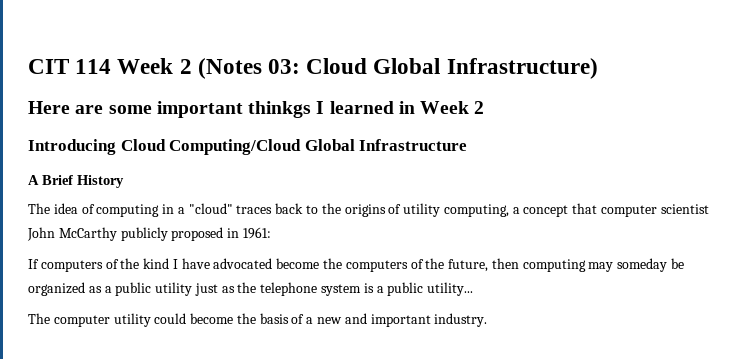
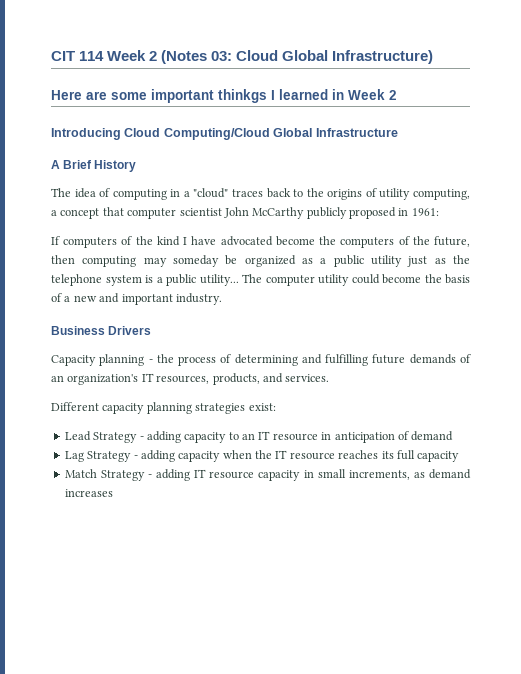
(474, 289) // -> (239, 280) none
(488, 320) none -> [51,326,152,335] [51,354,471,366] [51,373,330,385] [51,402,276,414] [64,431,454,443] [64,450,460,462] [64,469,472,481] [64,489,113,497] // Business Drivers // Capacity planning - the process of determining and fulfilling future demands of an organization's IT resources, products, and services. // Different capacity planning strategies exist: // Lead Strategy - adding capacity to an IT resource in anticipation of demand // Lag Strategy - adding capacity when the IT resource reaches its full capacity // Match Strategy - adding IT resource capacity in small increments, as demand increases

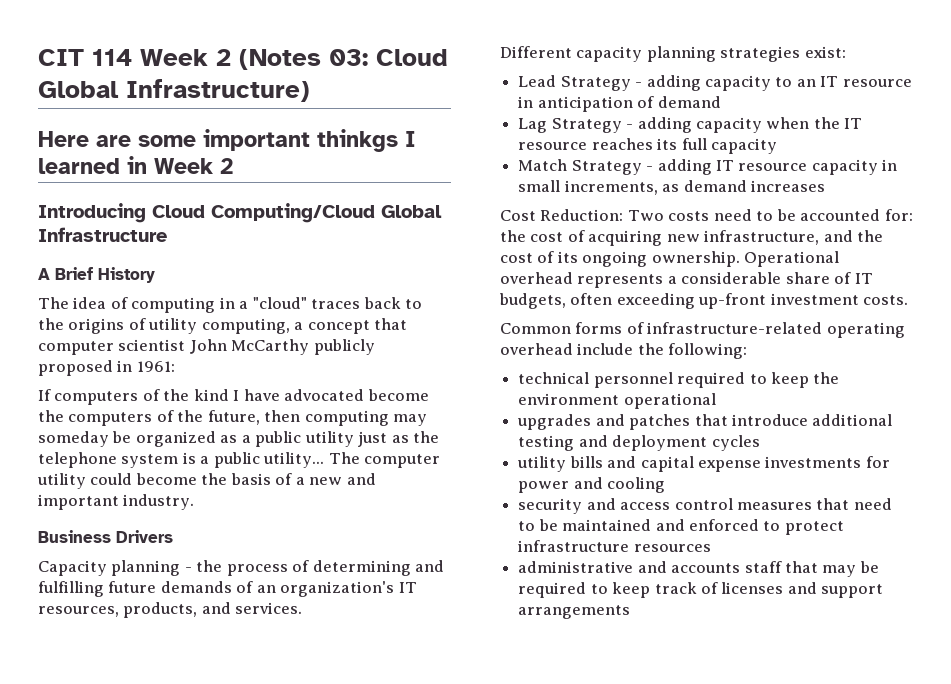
(113, 493) none -> [500,209,913,221] [500,230,884,246] [500,251,840,267] [500,272,873,288] [499,293,909,309] [500,322,905,338] [500,343,748,359] [518,372,840,388] [518,393,716,409] [517,414,893,430] [518,435,760,451] [517,456,890,472] [518,477,666,493] [518,498,892,514] [518,519,844,535] [518,540,711,552] [518,561,879,577] [518,582,884,598] [518,605,631,619] // Cost Reduction: Two costs need to be accounted for: the cost of acquiring new infrastructure, and the cost of its ongoing ownership. Operational overhead represents a considerable share of IT budgets, often exceeding up-front investment costs. // Common forms of infrastructure-related operating overhead include the following: // technical personnel required to keep the environment operational // upgrades and patches that introduce additional testing and deployment cycles // utility bills and capital expense investments for power and cooling // security and access control measures that need to be maintained and enforced to protect infrastructure resources // administrative and accounts staff that may be required to keep track of licenses and support arrangements

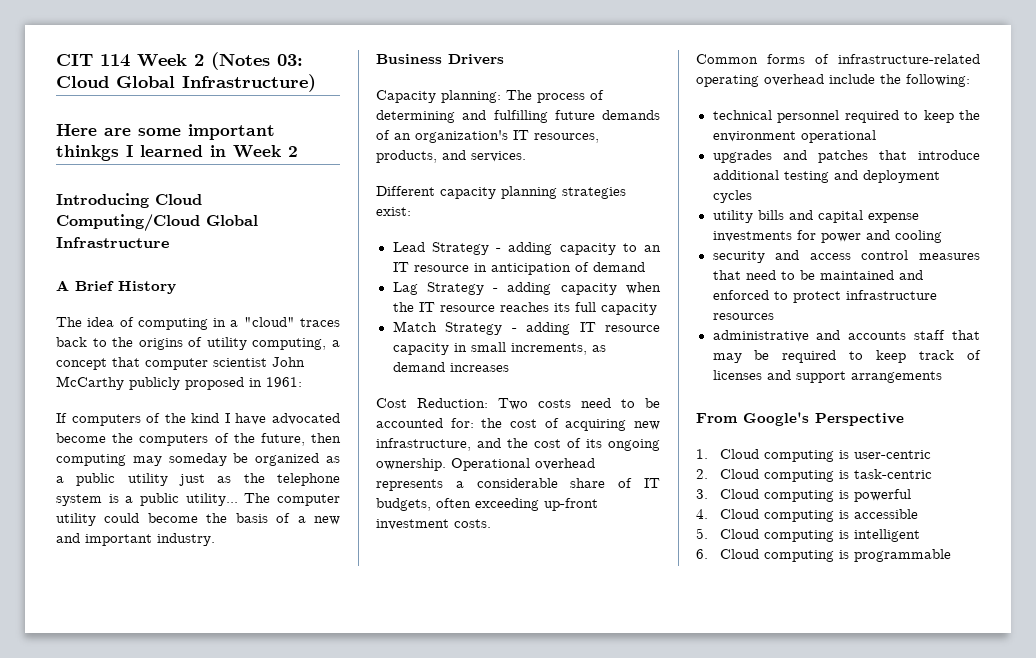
[111,560,223,576] planning - the -> [441,90,532,103] planning: The
(631, 612) none -> [696,412,904,426] [696,449,932,462] [696,469,933,482] [696,489,912,502] [696,509,919,522] [696,528,921,542] [696,549,952,562] // From Google's Perspective // 1. Cloud computing is user-centric // 2. Cloud computing is task-centric // 3. Cloud computing is powerful // 4. Cloud computing is accessible // 5. Cloud computing is intelligent // 6. Cloud computing is programmable

